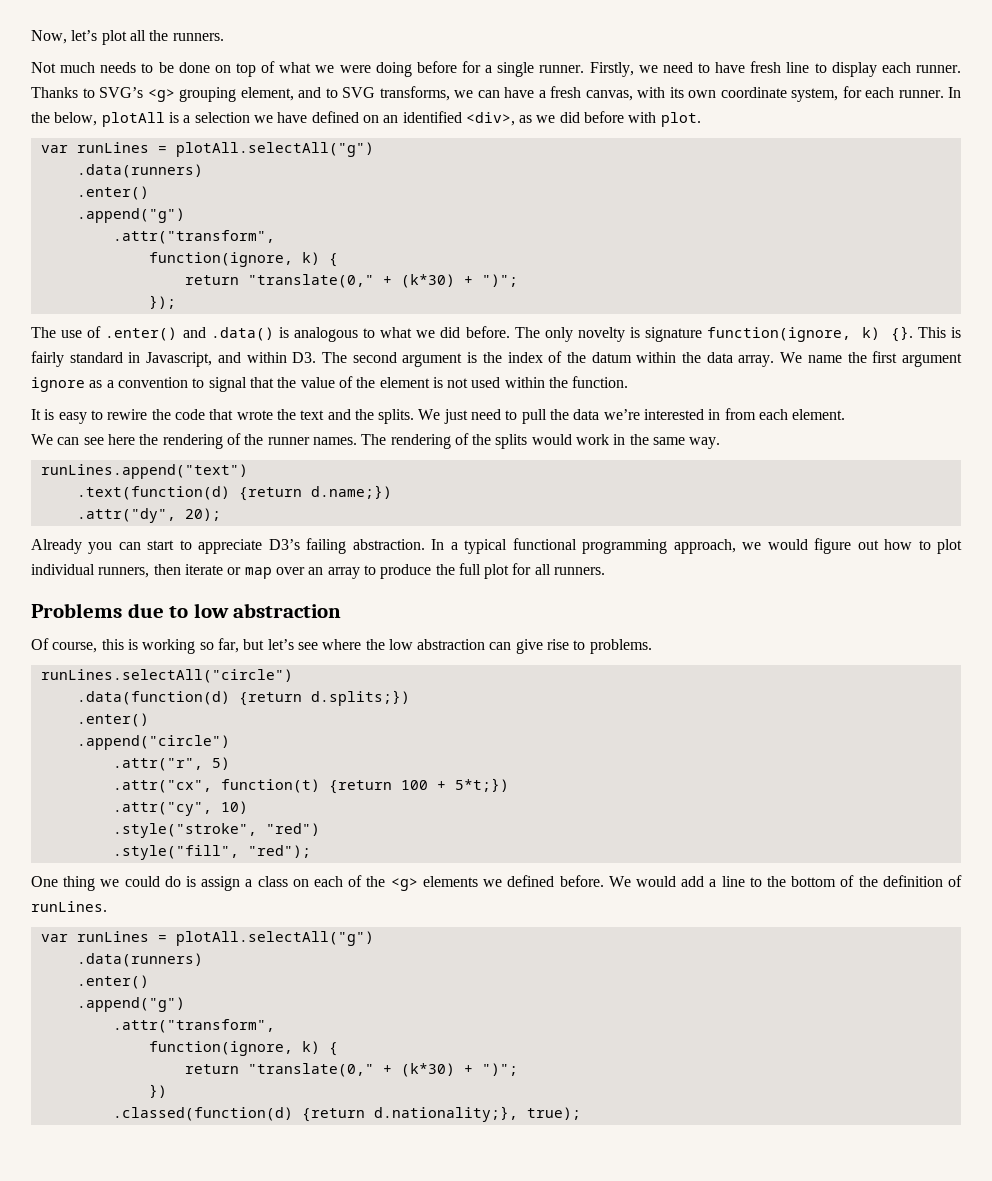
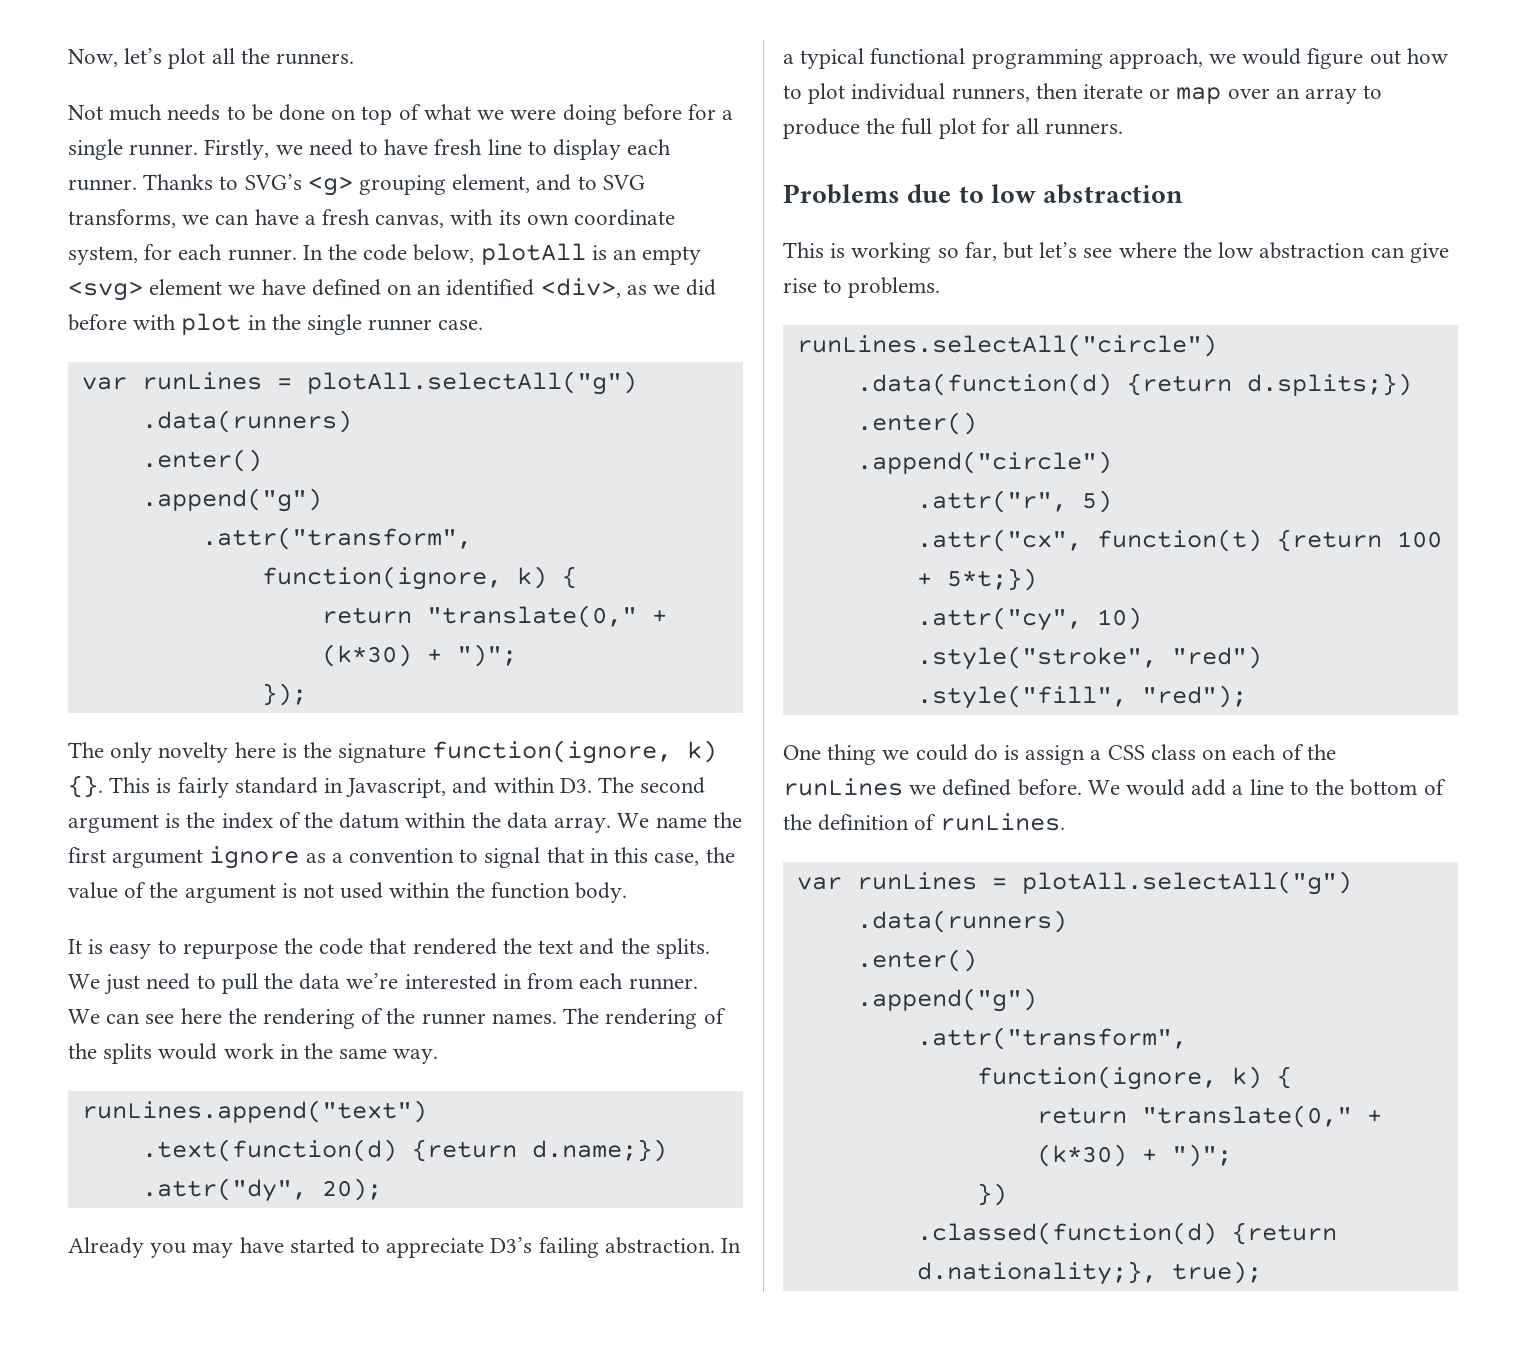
(50, 117) none -> [363,244,408,261] code
[183,112,250,123] a selection -> [613,246,702,265] [68,279,223,301] an empty <svg> element
[660,112,701,127] plot. -> [181,313,484,335] plot in the single runner case.
[61,326,641,342] use of .enter() and .data() is analogous to what we did before. The only novelty is -> [110,742,333,763] only novelty here is the
(274, 382) none -> [589,847,700,866] in this case,
[379,377,430,388] element -> [184,884,276,903] argument
[572,376,629,388] function. -> [490,882,628,903] function body.
[107,409,148,420] rewire -> [182,943,278,959] repurpose
[236,410,273,420] wrote -> [412,938,497,955] rendered
[792,409,846,420] element. -> [628,978,698,990] runner.
[118,540,175,550] can start -> [192,1237,355,1258] may have started
[31,638,124,653] Of course, this -> [783,242,824,258] This
(253, 883) none -> [1107,745,1145,760] CSS
[390,876,478,891] <g> elements -> [783,778,903,796] runLines

